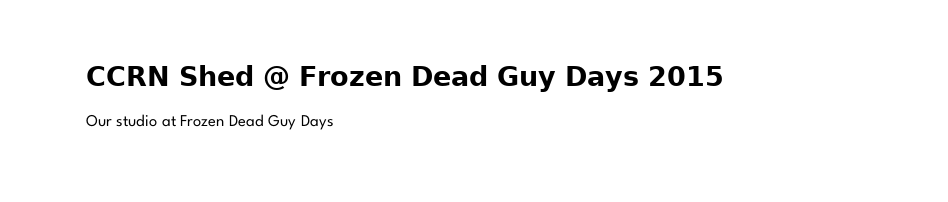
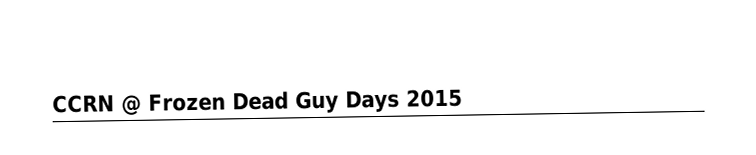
[179,65,254,86] Shed -> (115, 104) none
[86,114,334,130] // Our studio at Frozen Dead Guy Days -> (463, 98) none

